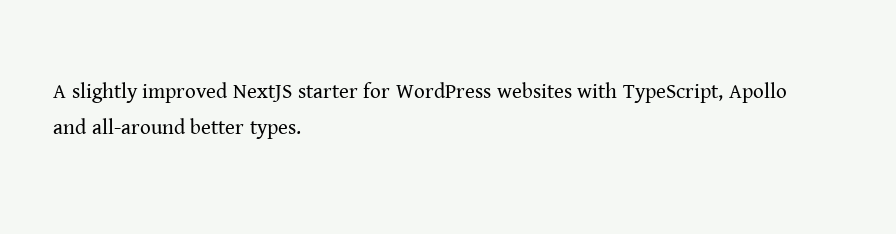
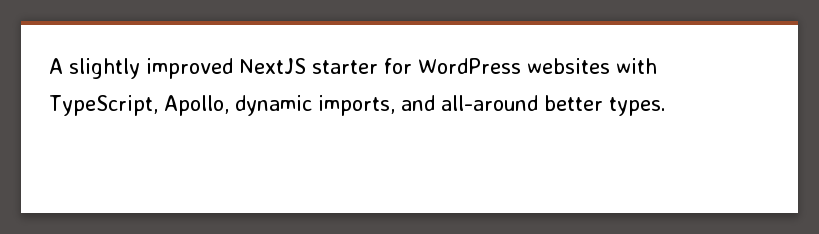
[728,82,787,103] Apollo -> [163,95,395,116] Apollo, dynamic imports,

